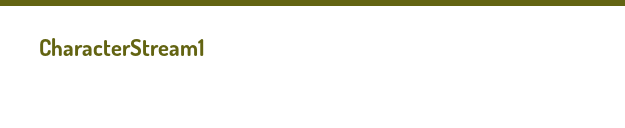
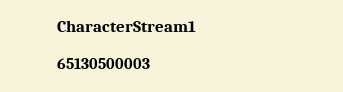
(204, 47) none -> [57,58,150,69] // 65130500003

